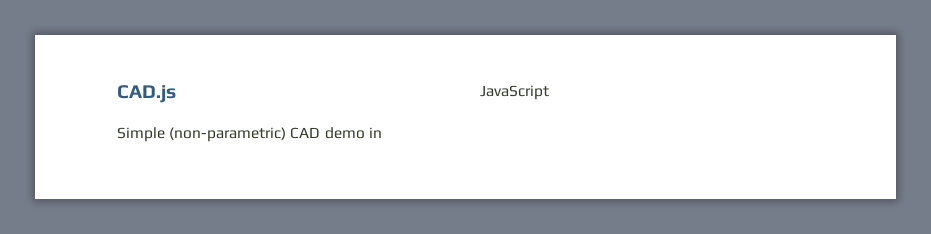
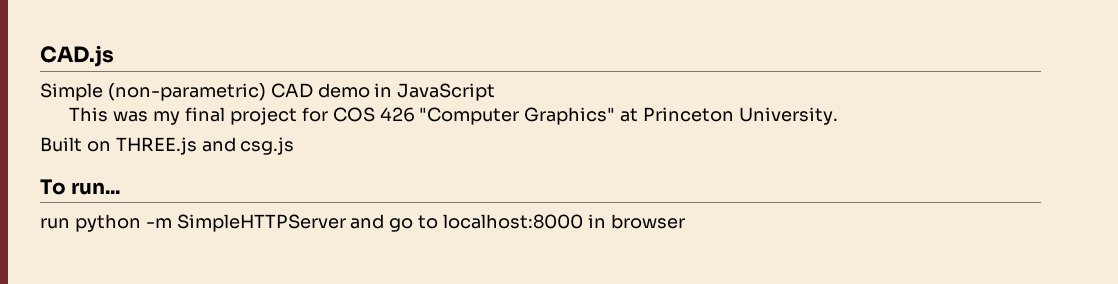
(549, 92) none -> [69,107,838,125] [40,137,295,155] [40,179,121,195] [40,214,685,232] // This was my final project for COS 426 "Computer Graphics" at Princeton University. // Built on THREE.js and csg.js // To run... // run python -m SimpleHTTPServer and go to localhost:8000 in browser

